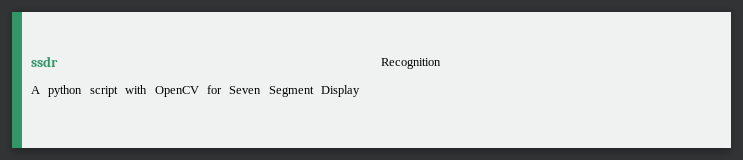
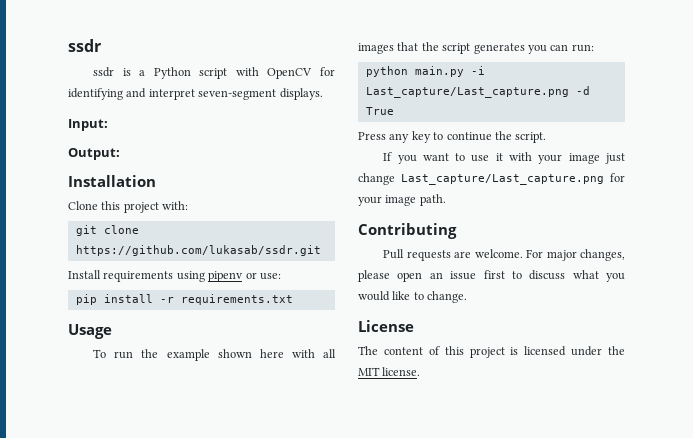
[31,85,360,97] [381,58,441,69] A python script with OpenCV for Seven Segment Display Recognition -> [93,67,335,79] [68,88,323,100] [68,119,108,131] [68,148,120,160] [68,175,156,187] [68,201,189,213] [75,225,139,236] [75,245,321,256] [68,270,281,282] [75,294,293,305] [68,324,112,339] [93,349,336,361] [358,42,594,54] [365,66,485,77] [365,86,590,98] [365,107,394,115] [358,131,547,143] [383,152,625,164] [358,173,625,185] [358,194,446,206] [358,223,457,239] [383,249,625,261] [358,270,625,282] [358,291,468,303] [358,320,414,332] [358,346,625,358] [358,367,421,376] ssdr is a Python script with OpenCV for identifying and interpret seven-segment displays. // Input: // Output: // Installation // Clone this project with: // git clone https://github.com/lukasab/ssdr.git // Install requirements using pipenv or use: // pip install -r requirements.txt // Usage // To run the example shown here with all images that the script generates you can run: // python main.py -i Last_capture/Last_capture.png -d True // Press any key to continue the script. // If you want to use it with your image just change Last_capture/Last_capture.png for your image path. // Contributing // Pull requests are welcome. For major changes, please open an issue first to discuss what you would like to change. // License // The content of this project is licensed under the MIT license.

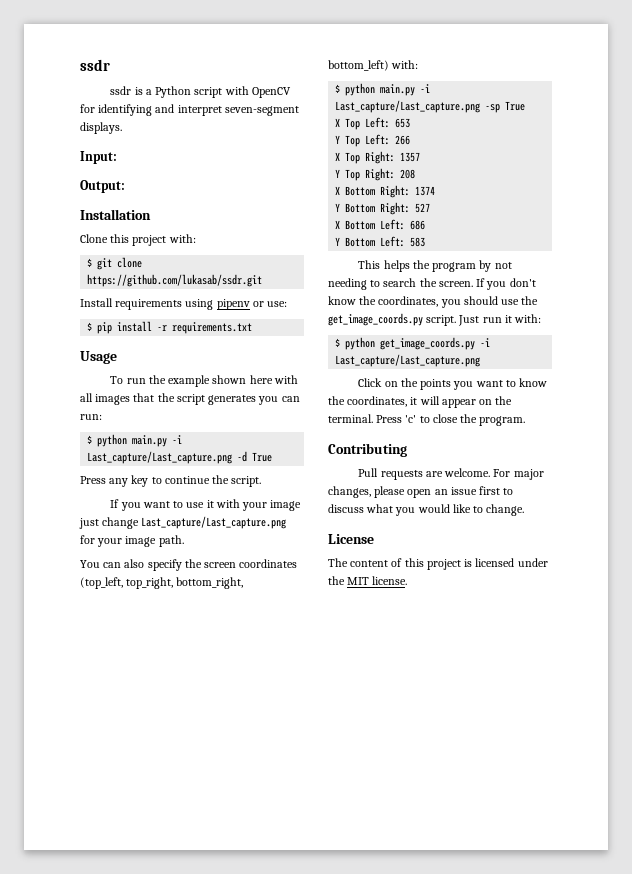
(189, 205) none -> [87,258,93,267] $
(281, 276) none -> [87,322,93,331] $
(594, 48) none -> [87,435,93,444] $
(446, 200) none -> [80,559,298,571] [80,577,244,589] [328,60,419,71] [335,83,431,96] [335,100,526,113] [335,117,411,130] [335,134,411,147] [335,151,421,164] [335,168,416,181] [335,185,436,198] [335,202,431,215] [335,219,426,230] [335,236,426,247] [358,260,512,272] [328,278,536,290] [328,296,539,308] [328,313,542,326] [335,337,491,350] [335,354,481,367] [358,378,548,390] [328,396,513,408] [328,414,526,426] // You can also specify the screen coordinates (top_left, top_right, bottom_right, bottom_left) with: // $ python main.py -i Last_capture/Last_capture.png -sp True // X Top Left: 653 // Y Top Left: 266 // X Top Right: 1357 // Y Top Right: 208 // X Bottom Right: 1374 // Y Bottom Right: 527 // X Bottom Left: 686 // Y Bottom Left: 583 // This helps the program by not needing to search the screen. If you don't know the coordinates, you should use the get_image_coords.py script. Just run it with: // $ python get_image_coords.py -i Last_capture/Last_capture.png // Click on the points you want to know the coordinates, it will appear on the terminal. Press 'c' to close the program.

